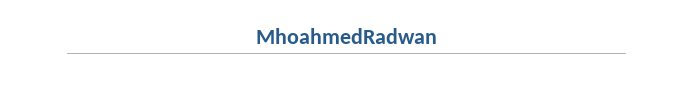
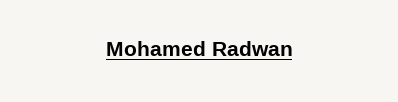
[256,28,437,44] MhoahmedRadwan -> [105,41,293,56] Mohamed Radwan

